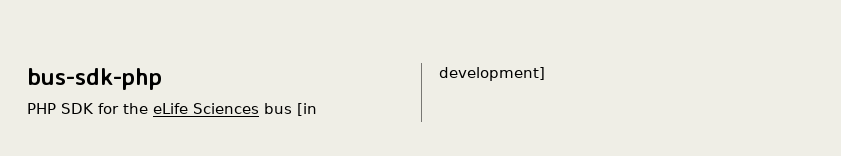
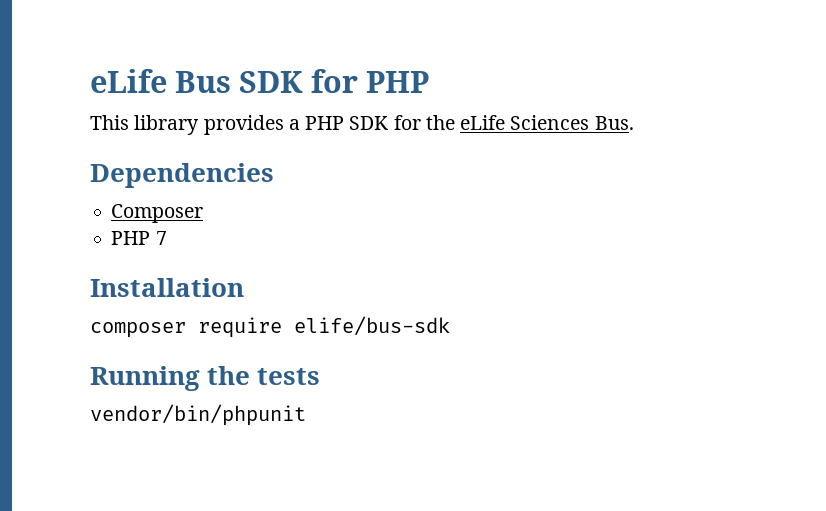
[27,68,162,90] bus-sdk-php // -> [90,69,429,93] [90,115,300,135] eLife Bus SDK for PHP // This library provides a
[264,103,317,116] [439,67,545,81] bus [in development] -> [594,116,634,130] [90,163,274,188] [111,204,204,223] [111,231,167,245] [90,278,244,297] [90,316,450,338] [90,366,321,391] [90,404,306,426] Bus. // Dependencies // Composer // PHP 7 // Installation // composer require elife/bus-sdk // Running the tests // vendor/bin/phpunit

